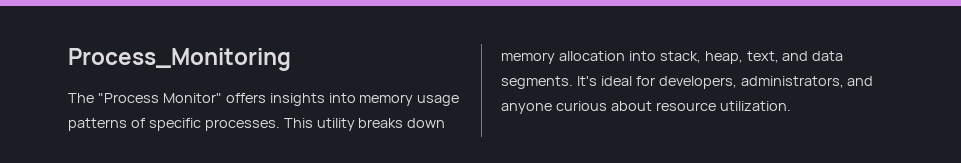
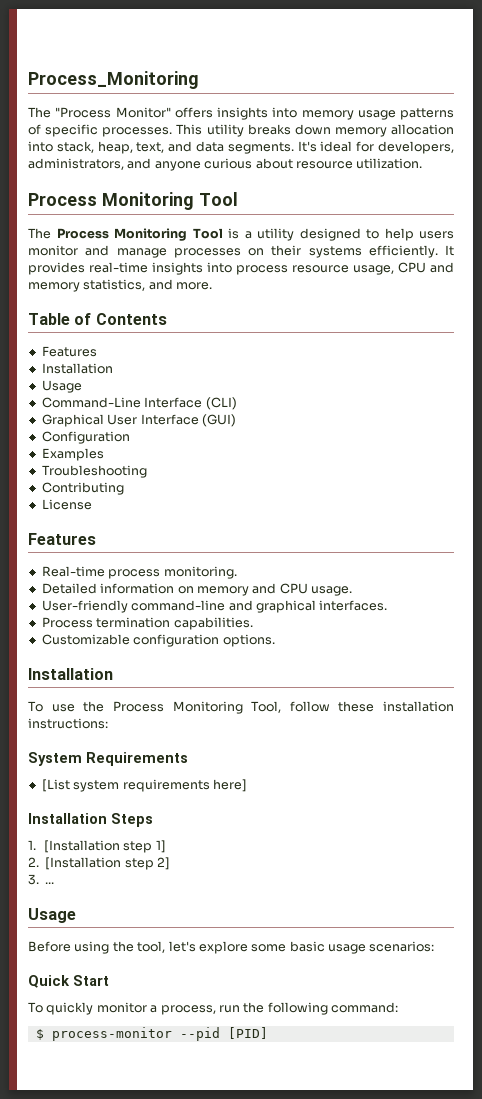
(791, 106) none -> [28,192,238,210] [28,228,454,241] [28,245,454,258] [28,262,454,275] [28,279,213,292] [28,313,167,325] [41,346,97,357] [41,363,113,374] [41,380,82,393] [41,397,237,410] [41,414,236,427] [41,431,130,444] [41,448,104,461] [41,465,147,478] [41,482,124,495] [41,499,92,510] [28,533,96,545] [41,566,237,579] [41,583,352,596] [41,600,388,613] [41,617,253,630] [41,634,275,647] [28,668,113,680] [28,701,454,714] [28,718,108,729] [28,752,188,766] [41,779,247,792] [28,813,153,827] [28,840,166,853] [28,857,170,870] [28,874,55,885] [28,908,76,923] [28,941,435,954] [28,975,109,988] [28,1002,398,1015] [35,1027,268,1041] // Process Monitoring Tool // The Process Monitoring Tool is a utility designed to help users monitor and manage processes on their systems efficiently. It provides real-time insights into process resource usage, CPU and memory statistics, and more. // Table of Contents // Features // Installation // Usage // Command-Line Interface (CLI) // Graphical User Interface (GUI) // Configuration // Examples // Troubleshooting // Contributing // License // Features // Real-time process monitoring. // Detailed information on memory and CPU usage. // User-friendly command-line and graphical interfaces. // Process termination capabilities. // Customizable configuration options. // Installation // To use the Process Monitoring Tool, follow these installation instructions: // System Requirements // [List system requirements here] // Installation Steps // 1. [Installation step 1] // 2. [Installation step 2] // 3. ... // Usage // Before using the tool, let's explore some basic usage scenarios: // Quick Start // To quickly monitor a process, run the following command: // $ process-monitor --pid [PID]

